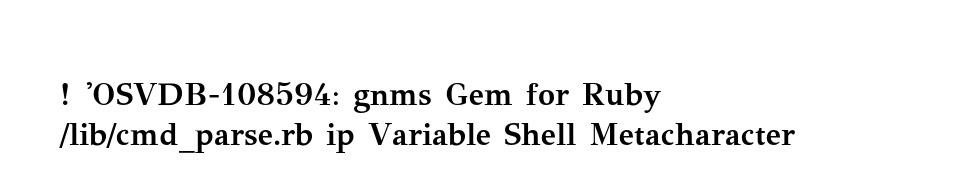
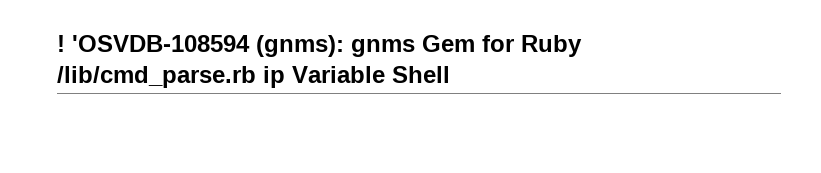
[83,82,340,106] 'OSVDB-108594: -> [72,35,344,57] 'OSVDB-108594 (gnms):
[588,123,795,146] Metacharacter -> (450, 74) none

